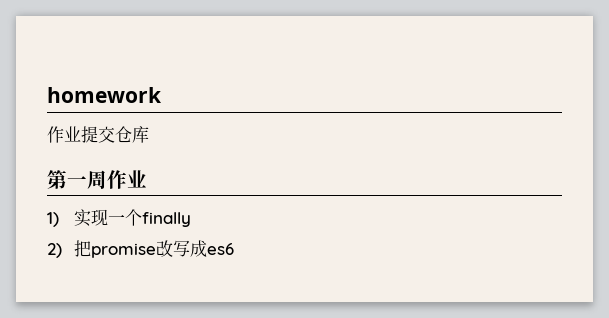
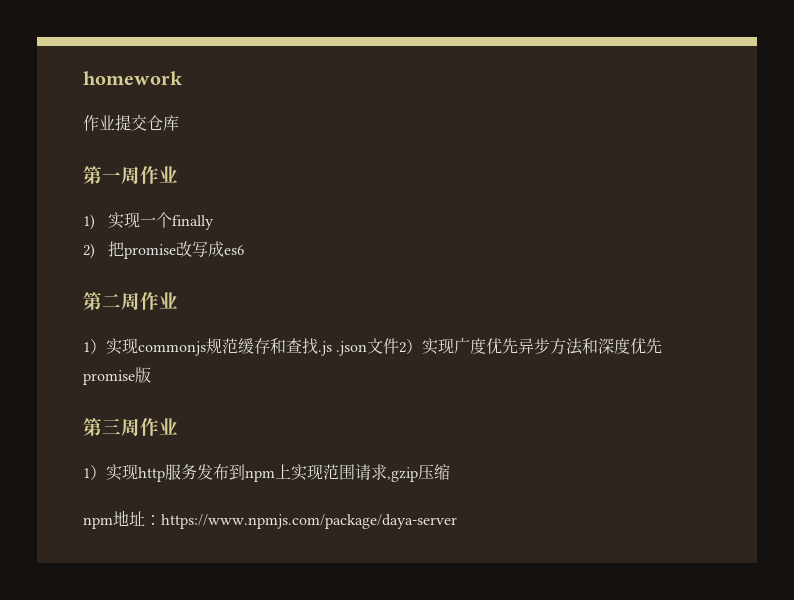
(235, 249) none -> [83,292,178,310] [83,338,663,356] [83,367,151,385] [83,418,178,436] [83,464,450,482] [83,510,457,529] // 第二周作业 // 1）实现commonjs规范缓存和查找.js .json文件2）实现广度优先异步方法和深度优先promise版 // 第三周作业 // 1）实现http服务发布到npm上实现范围请求,gzip压缩 // npm地址：https://www.npmjs.com/package/daya-server

